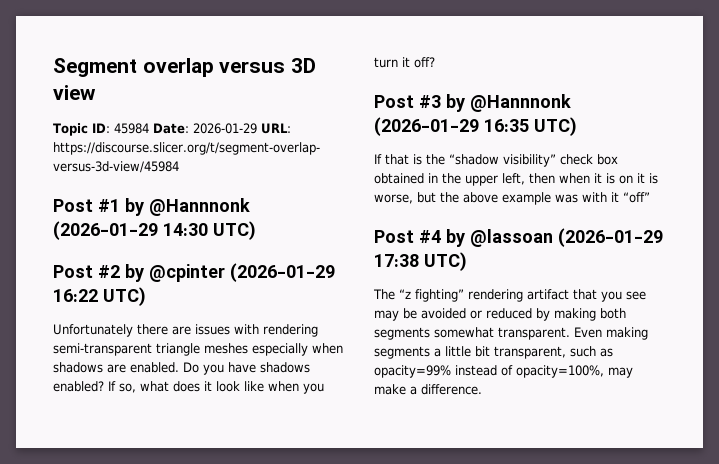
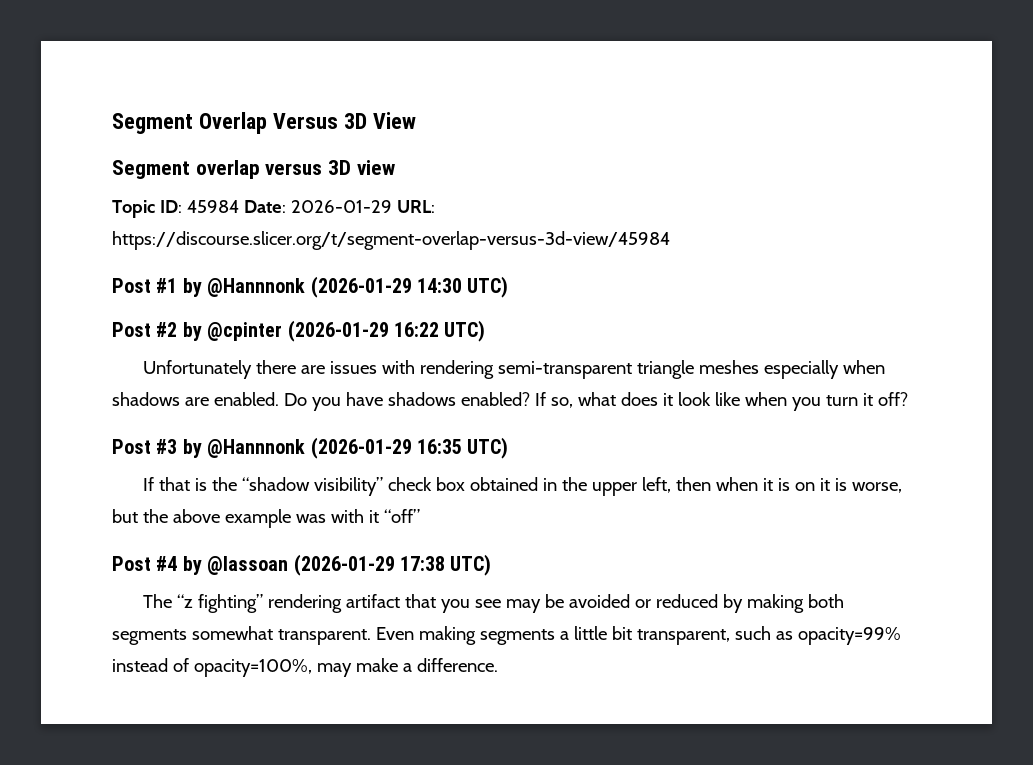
[53,58,137,77] Segment -> [112,112,416,134] [112,160,190,179] Segment Overlap Versus 3D View // Segment

